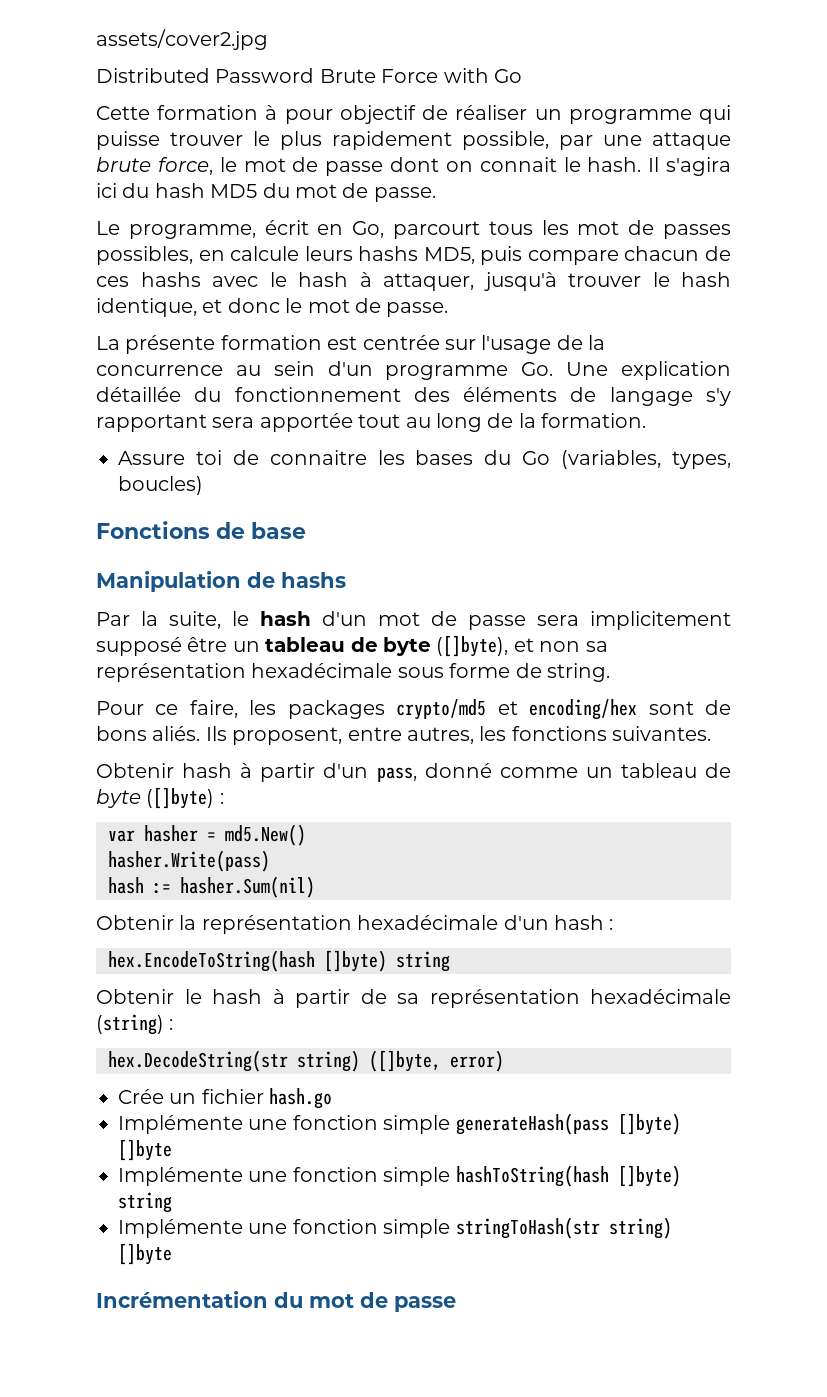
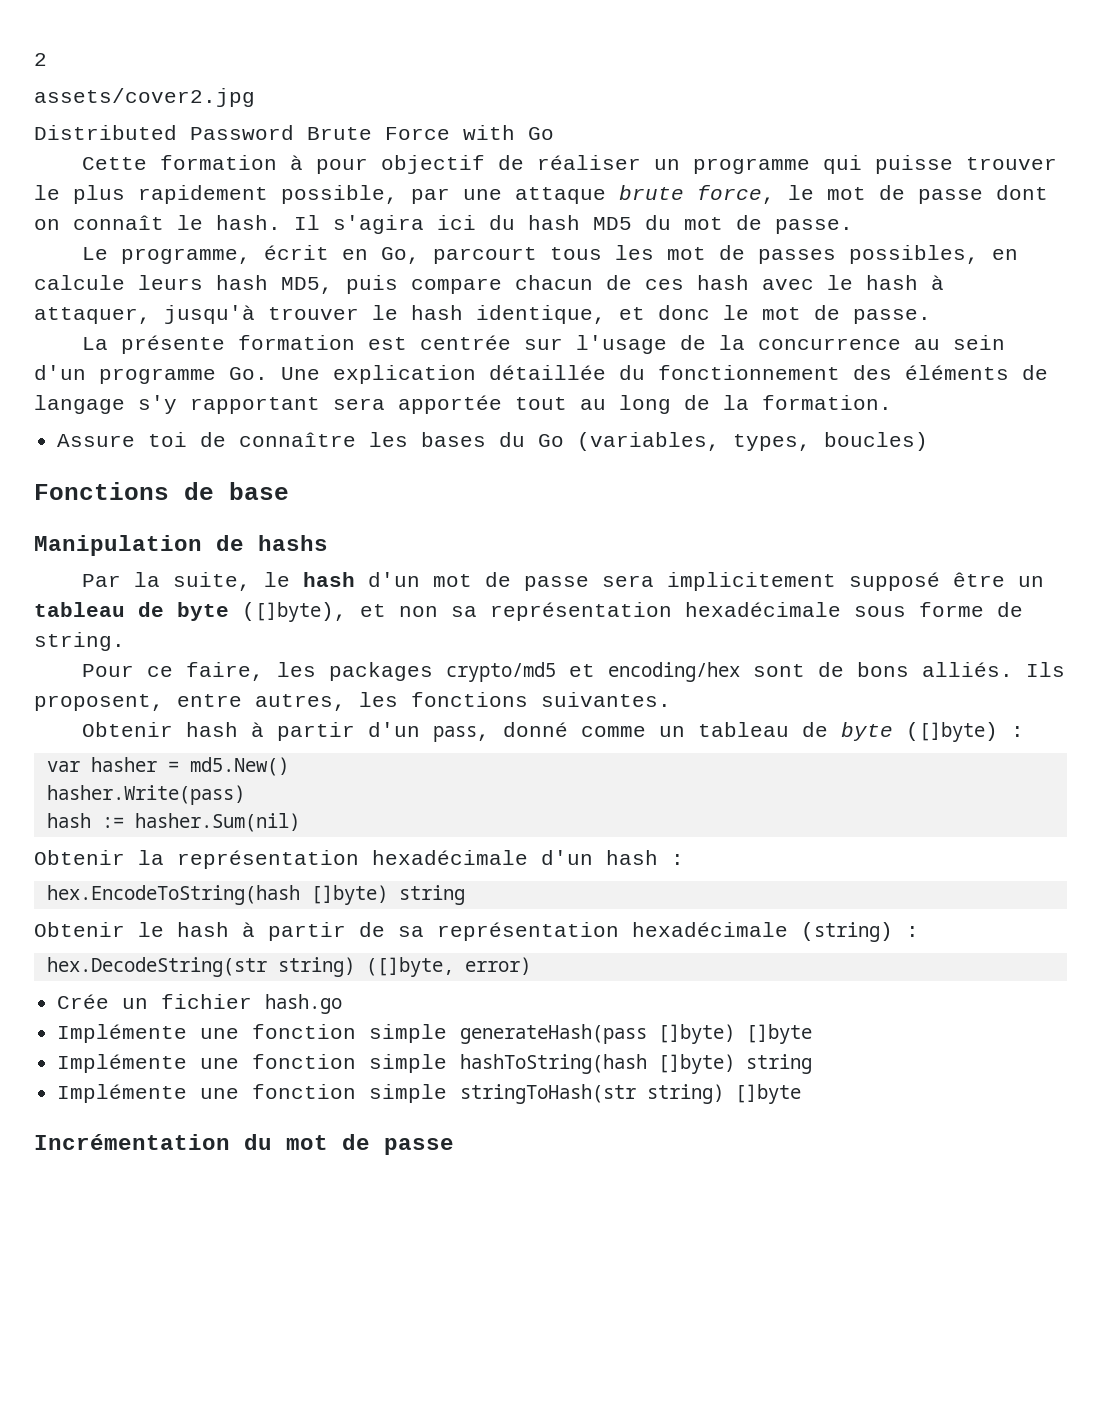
(96, 39) none -> [34,53,47,66] 2 //
[479,157,557,172] connait -> [73,215,164,230] connaît
[358,246,419,261] hashs -> [216,275,268,290] hash
[140,272,201,287] hashs -> [697,275,749,290] hash
[269,450,367,465] connaitre -> [239,432,357,447] connaître
[152,726,201,741] aliés. -> [922,662,1014,677] alliés.

